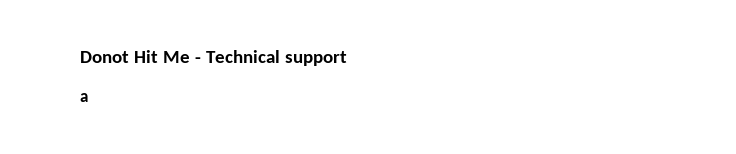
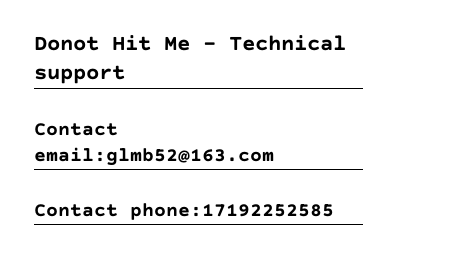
[80,93,88,102] a -> [34,123,118,136] [34,147,274,166] [34,203,334,220] Contact email:glmb52@163.com // Contact phone:17192252585

